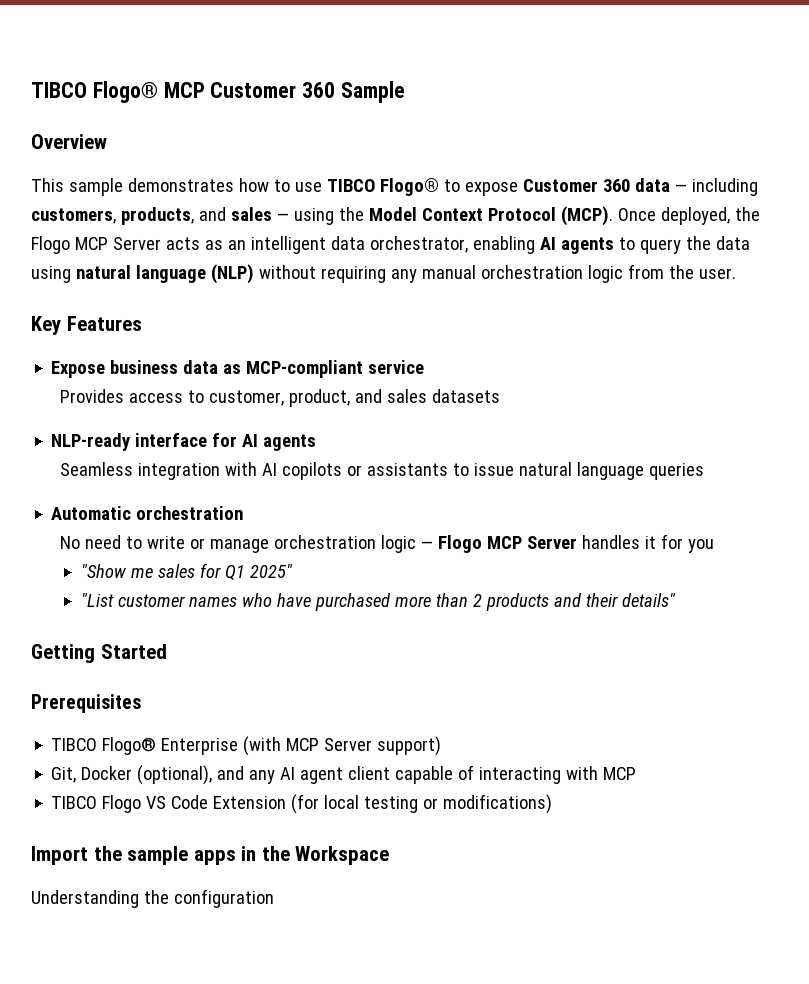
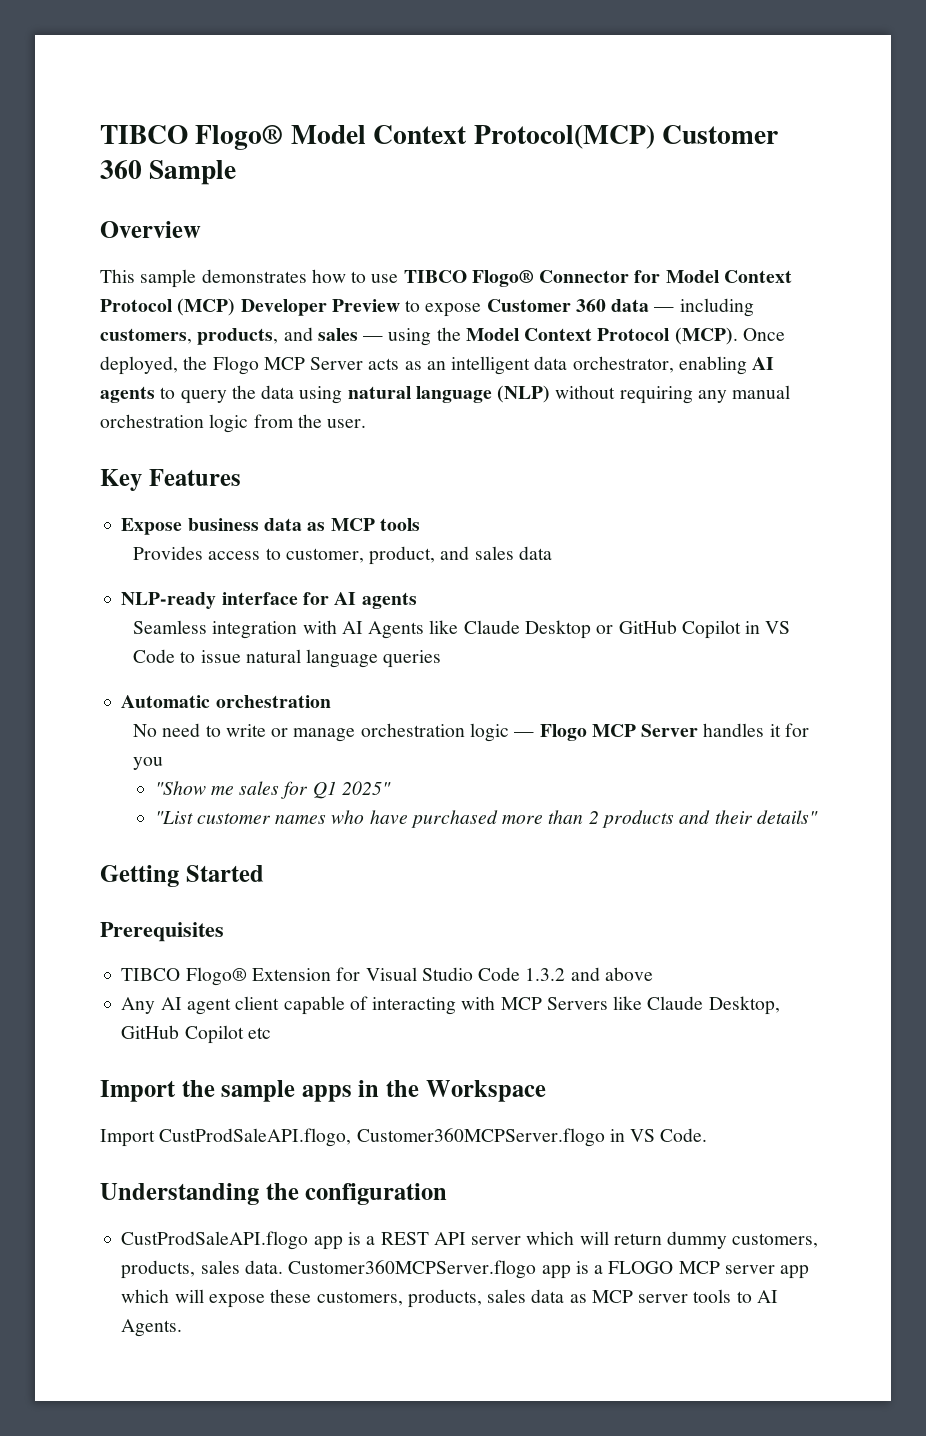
[31,81,205,103] TIBCO Flogo® MCP -> [100,125,655,150] TIBCO Flogo® Model Context Protocol(MCP)
(439, 187) none -> [539,270,792,283] [100,298,400,316] Connector for Model Context Protocol (MCP) Developer Preview
[246,360,425,378] MCP-compliant service -> [330,518,420,531] MCP tools
[432,389,501,403] datasets -> [518,546,552,560] data
[282,462,449,480] copilots or assistants -> [368,620,791,639] [133,649,176,663] Agents like Claude Desktop or GitHub Copilot in VS Code
[161,736,442,756] [51,765,276,785] Enterprise (with MCP Server support) // Git, Docker (optional), and any -> [251,967,653,981] [121,997,156,1014] Extension for Visual Studio Code 1.3.2 and above // Any
[51,794,553,814] // TIBCO Flogo VS Code Extension (for local testing or modifications) -> [546,996,780,1015] [121,1025,271,1044] Servers like Claude Desktop, GitHub Copilot etc
[31,889,274,908] Understanding the configuration -> [100,1128,708,1147] [100,1183,448,1205] [121,1231,819,1250] [121,1260,810,1279] [121,1289,778,1308] [121,1319,183,1337] Import CustProdSaleAPI.flogo, Customer360MCPServer.flogo in VS Code. // Understanding the configuration // CustProdSaleAPI.flogo app is a REST API server which will return dummy customers, products, sales data. Customer360MCPServer.flogo app is a FLOGO MCP server app which will expose these customers, products, sales data as MCP server tools to AI Agents.

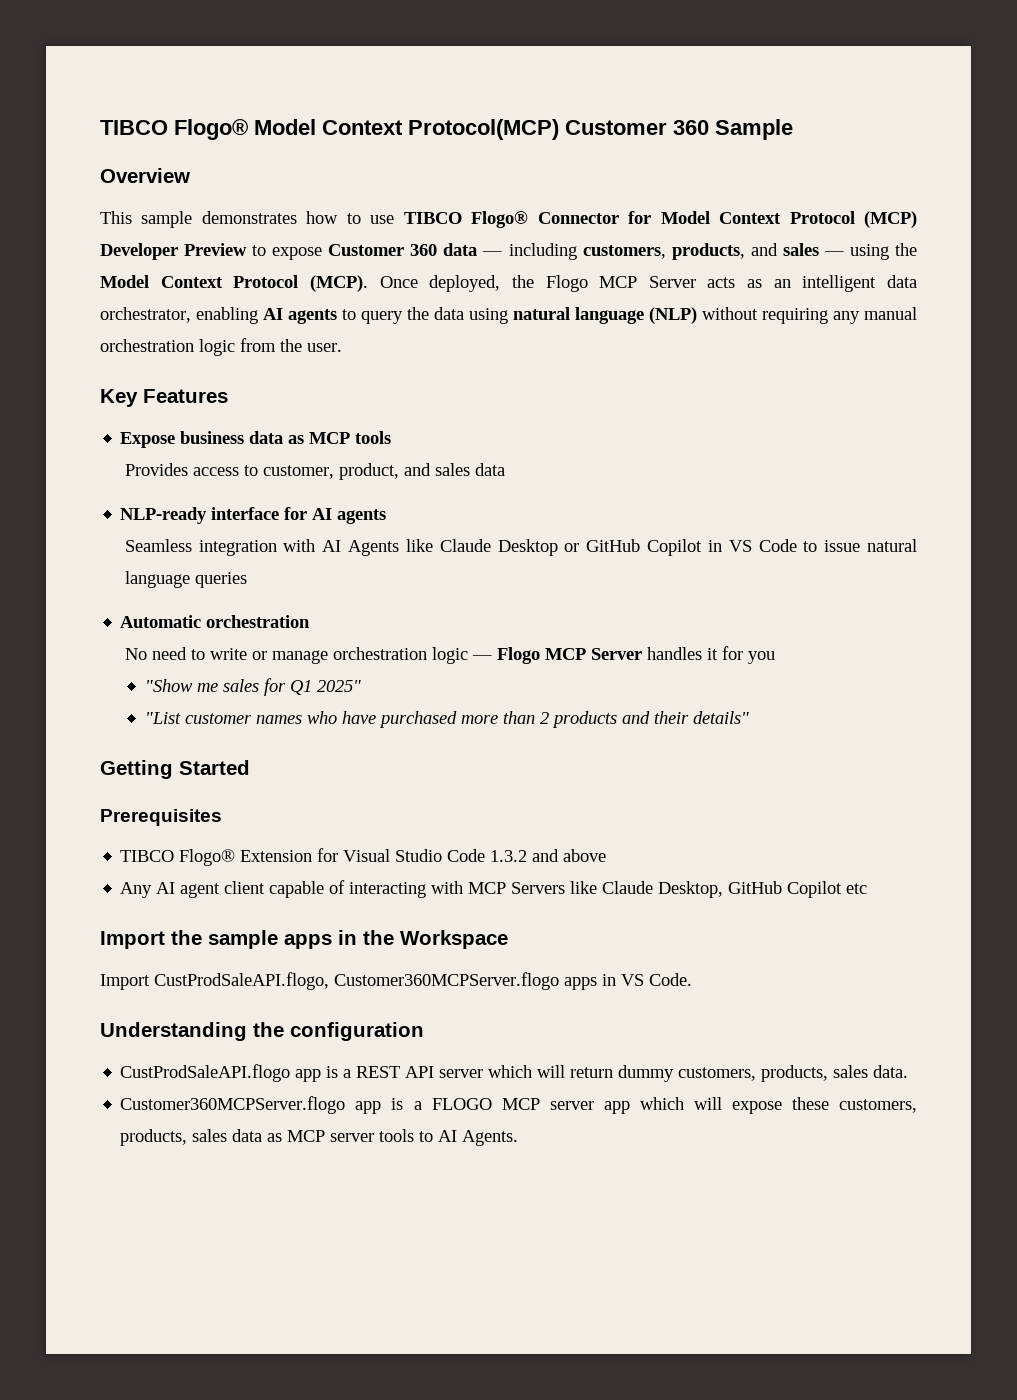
(605, 1137) none -> [564,977,597,990] apps
(283, 1267) none -> (909, 1071) //

